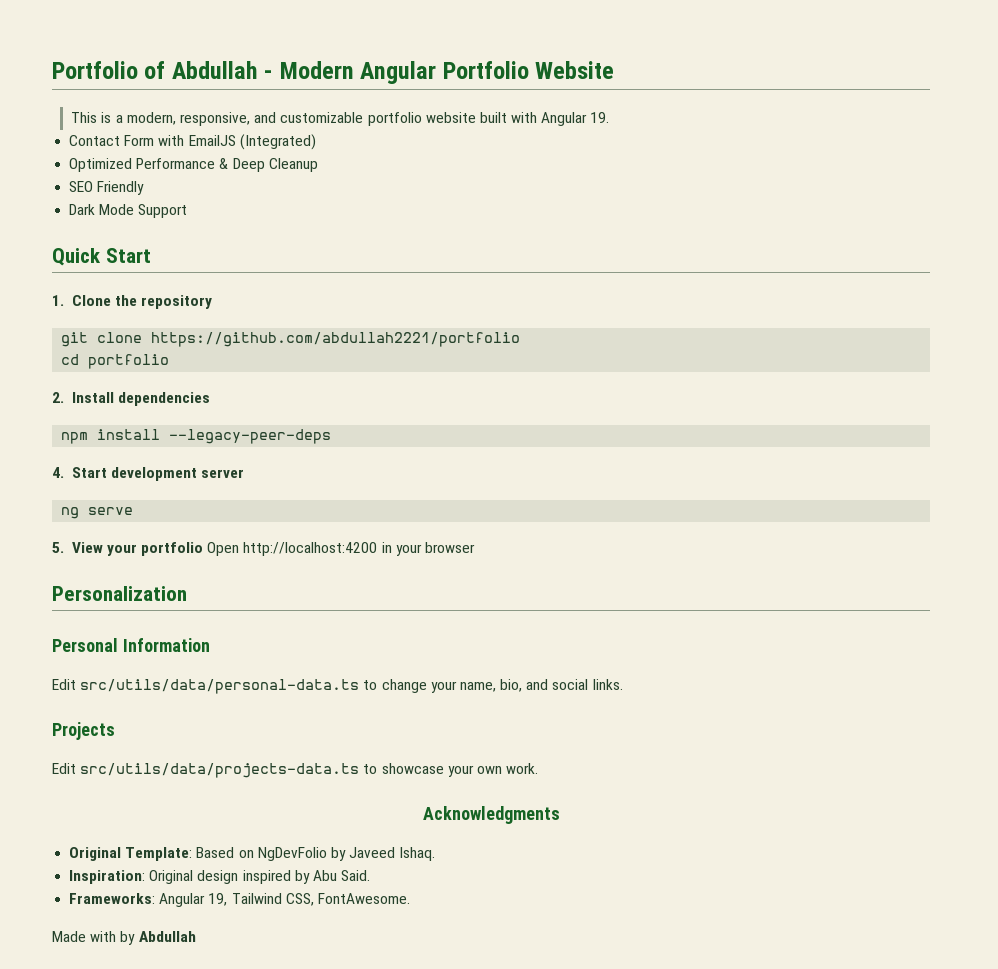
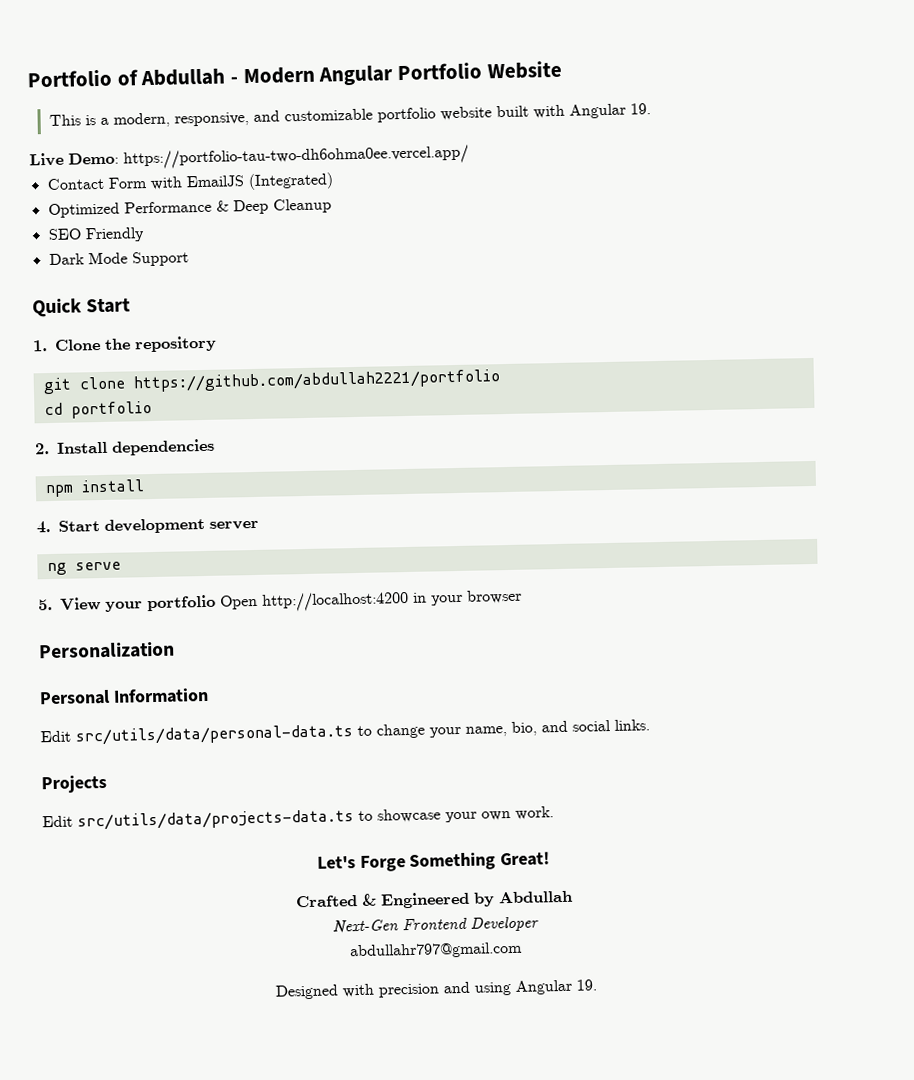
(610, 117) none -> [29,144,469,170] // Live Demo: https://portfolio-tau-two-dh6ohma0ee.vercel.app/
[169,429,332,444] --legacy-peer-deps -> (144, 486) none
[422,806,560,824] [69,847,436,861] [69,870,371,884] [69,893,410,907] [52,931,196,945] Acknowledgments // Original Template: Based on NgDevFolio by Javeed Ishaq. // Inspiration: Original design inspired by Abu Said. // Frameworks: Angular 19, Tailwind CSS, FontAwesome. // Made with by Abdullah -> [316,851,551,872] [295,890,573,909] [331,916,539,934] [348,941,523,960] [274,979,597,1000] Let's Forge Something Great! // Crafted & Engineered by Abdullah // Next-Gen Frontend Developer // abdullahr797@gmail.com // Designed with precision and using Angular 19.

